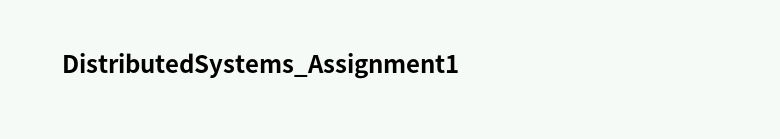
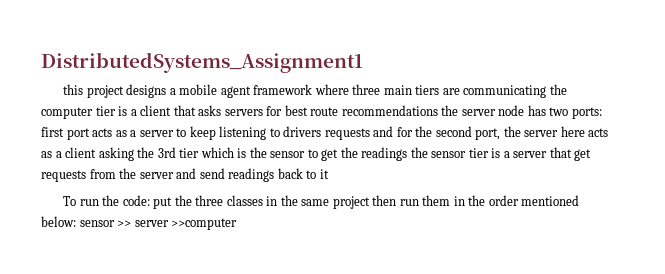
(459, 66) none -> [63,84,567,98] [41,105,602,119] [41,126,609,140] [41,147,592,161] [41,168,329,182] [63,195,580,209] [41,216,238,230] // this project designs a mobile agent framework where three main tiers are communicating the computer tier is a client that asks servers for best route recommendations the server node has two ports: first port acts as a server to keep listening to drivers requests and for the second port, the server here acts as a client asking the 3rd tier which is the sensor to get the readings the sensor tier is a server that get requests from the server and send readings back to it // To run the code: put the three classes in the same project then run them in the order mentioned below: sensor >> server >>computer

